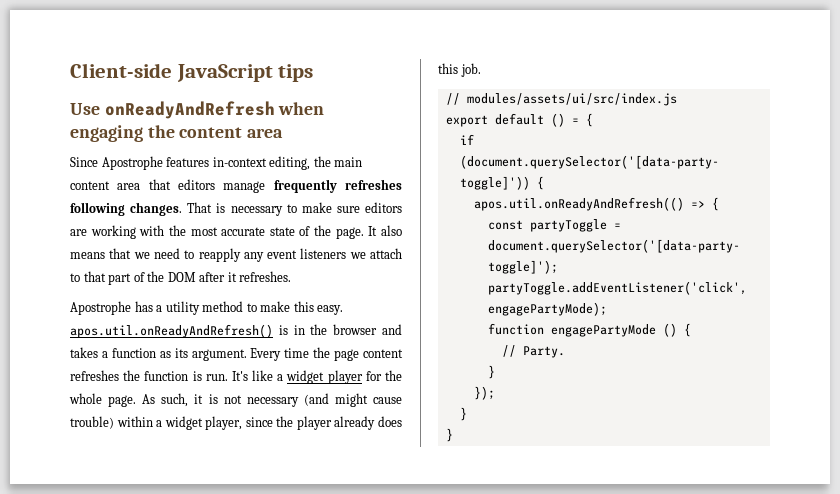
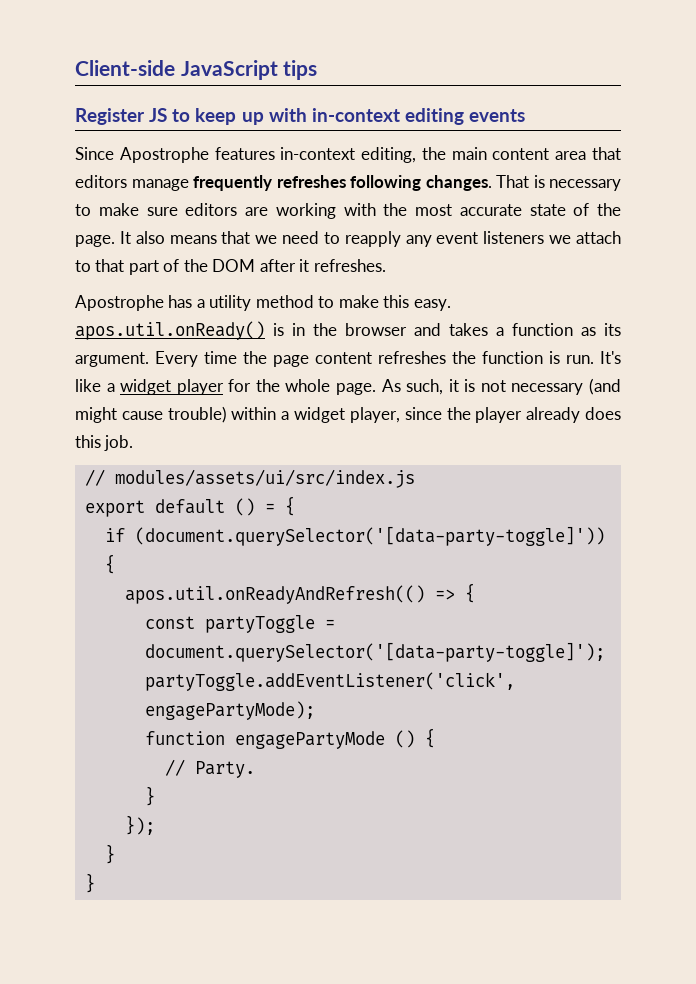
[70,101,325,119] [70,125,284,142] Use onReadyAndRefresh when engaging the content area -> [75,108,526,125] Register JS to keep up with in-context editing events
[70,324,273,338] apos.util.onReadyAndRefresh() -> [75,321,265,340] apos.util.onReady()

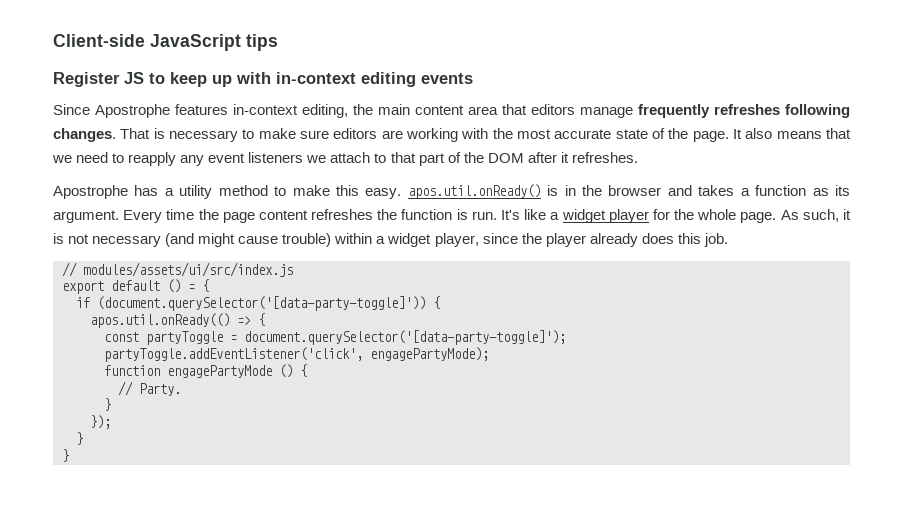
[124,585,425,604] apos.util.onReadyAndRefresh(() -> [90,313,230,328] apos.util.onReady(()

